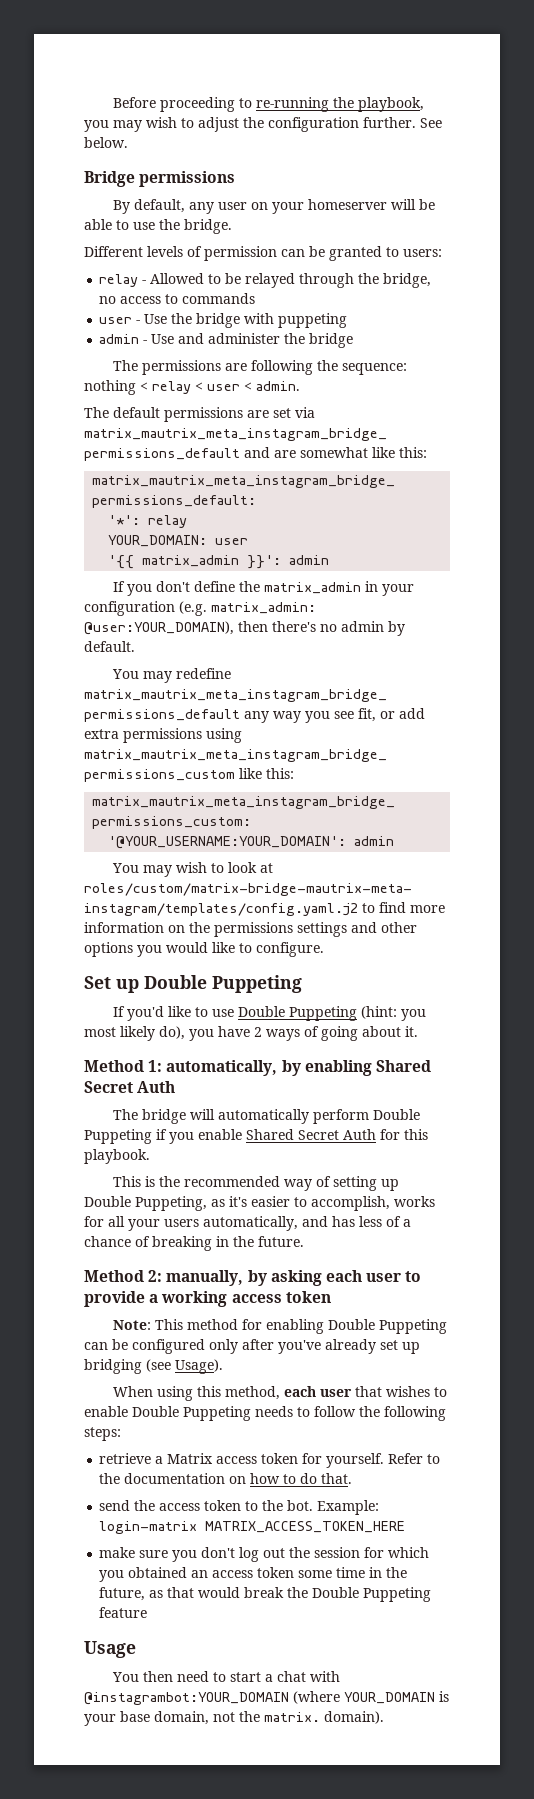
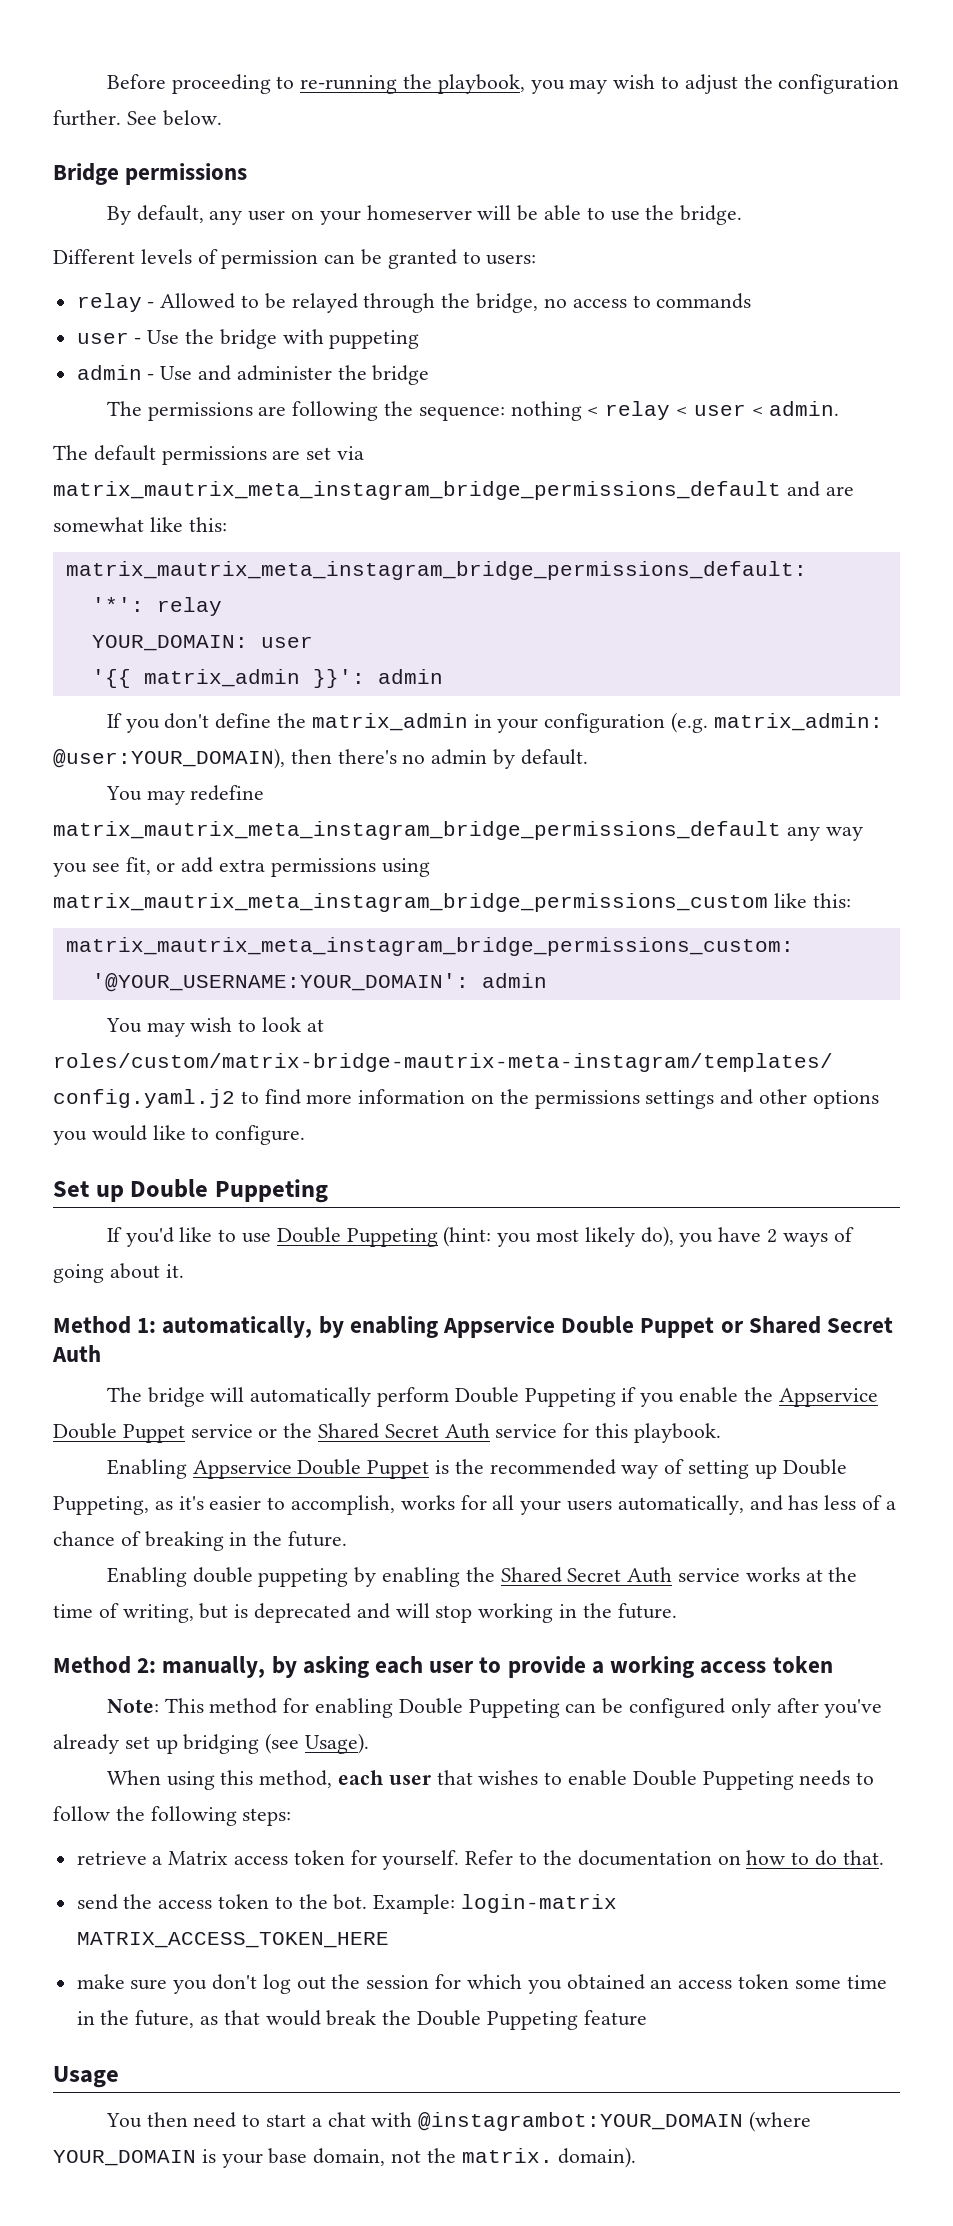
(372, 1068) none -> [443,1316,744,1338] Appservice Double Puppet or
[246,1129,376,1140] Shared Secret Auth -> [743,1387,878,1407] [53,1423,558,1443] the Appservice Double Puppet service or the Shared Secret Auth service
[113,1176,142,1187] This -> [106,1459,430,1479] Enabling Appservice Double Puppet
(304, 1241) none -> [106,1567,858,1587] [53,1603,677,1623] // Enabling double puppeting by enabling the Shared Secret Auth service works at the time of writing, but is deprecated and will stop working in the future.

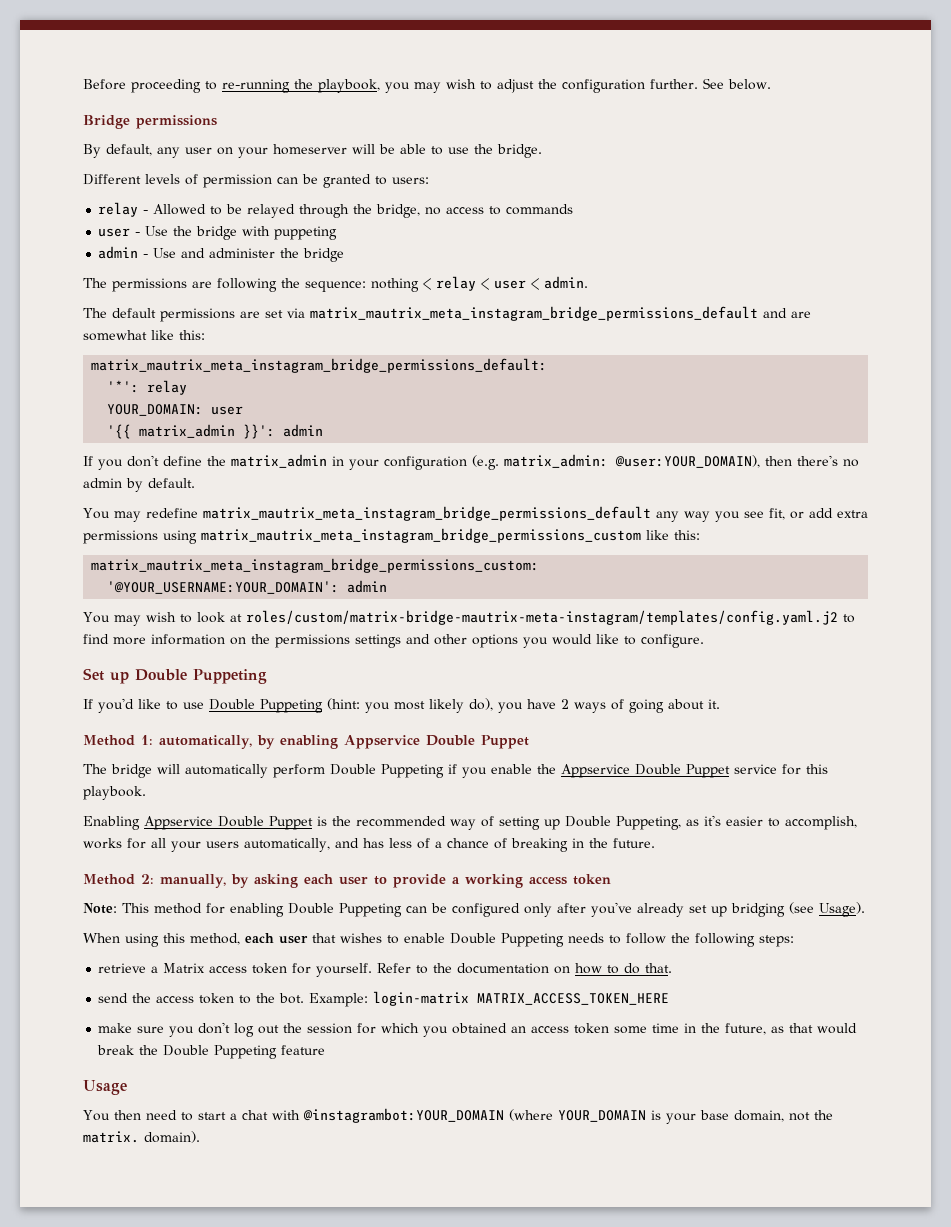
[720,1316,894,1334] [52,1345,101,1362] or Shared Secret Auth -> (529, 742) none
[258,1423,558,1439] or the Shared Secret Auth service -> (777, 769) none
[106,1567,858,1587] [53,1603,677,1623] // Enabling double puppeting by enabling the Shared Secret Auth service works at the time of writing, but is deprecated and will stop working in the future. -> (655, 843) none

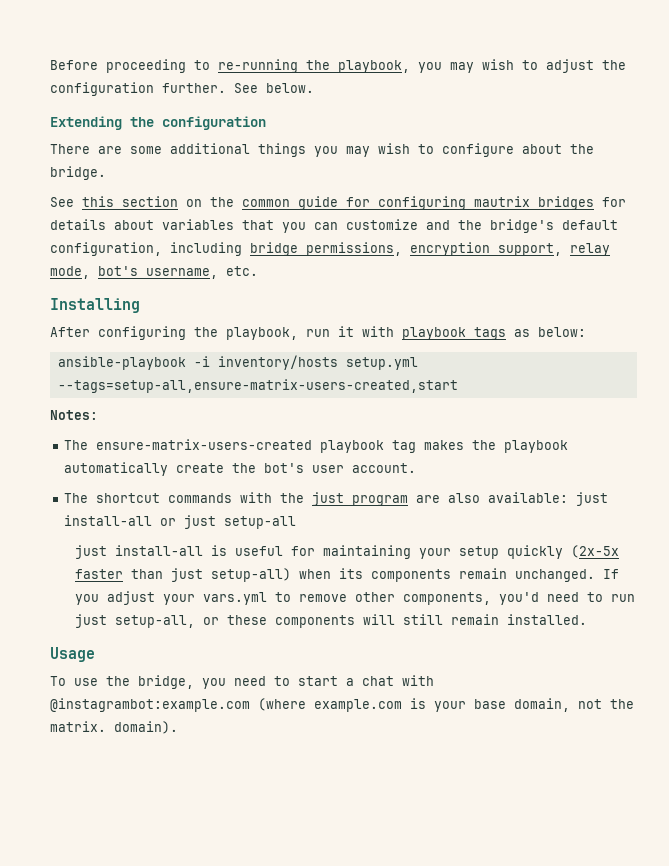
[83,115,217,129] [83,144,542,158] [83,174,429,188] [98,202,574,218] [98,226,338,240] [98,246,345,262] [83,276,588,292] [83,306,811,322] [83,330,205,341] [91,358,548,373] [107,380,188,395] [107,404,244,416] [107,424,324,439] [83,454,859,470] [83,478,195,492] [83,506,868,522] [83,528,700,544] [91,558,540,573] [107,580,388,594] [83,610,855,626] [83,634,704,648] [83,668,267,684] [83,698,720,713] [83,735,529,749] [83,764,828,778] [83,786,146,800] [83,815,857,830] [83,838,655,852] [83,874,611,888] [83,902,865,917] [83,933,794,947] [98,963,673,977] [98,991,670,1007] [98,1022,858,1037] [97,1045,326,1059] [83,1080,127,1095] [83,1110,141,1121] Bridge permissions // By default, any user on your homeserver will be able to use the bridge. // Different levels of permission can be granted to users: // relay - Allowed to be relayed through the bridge, no access to commands // user - Use the bridge with puppeting // admin - Use and administer the bridge // The permissions are following the sequence: nothing < relay < user < admin. // The default permissions are set via matrix_mautrix_meta_instagram_bridge_permissions_default and are somewhat like this: // matrix_mautrix_meta_instagram_bridge_permissions_default: // '*': relay // YOUR_DOMAIN: user // '{{ matrix_admin }}': admin // If you don't define the matrix_admin in your configuration (e.g. matrix_admin: @user:YOUR_DOMAIN), then there's no admin by default. // You may redefine matrix_mautrix_meta_instagram_bridge_permissions_default any way you see fit, or add extra permissions using matrix_mautrix_meta_instagram_bridge_permissions_custom like this: // matrix_mautrix_meta_instagram_bridge_permissions_custom: // '@YOUR_USERNAME:YOUR_DOMAIN': admin // You may wish to look at roles/custom/matrix-bridge-mautrix-meta-instagram/templates/config.yaml.j2 to find more information on the permissions settings and other options you would like to configure. // Set up Double Puppeting // If you'd like to use Double Puppeting (hint: you most likely do), you have 2 ways of going about it. // Method 1: automatically, by enabling Appservice Double Puppet // The bridge will automatically perform Double Puppeting if you enable the Appservice Double Puppet service for this playbook. // Enabling Appservice Double Puppet is the recommended way of setting up Double Puppeting, as it's easier to accomplish, works for all your users automatically, and has less of a chance of breaking in the future. // Method 2: manually, by asking each user to provide a working access token // Note: This method for enabling Double Puppeting can be configured only after you've already set up bridging (see Usage). // When using this method, each user that wishes to enable Double Puppeting needs to follow the following steps: // retrieve a Matrix access token for yourself. Refer to the documentation on how to do that. // send the access token to the bot. Example: login-matrix MATRIX_ACCESS_TOKEN_HERE // make sure you don't log out the session for which you obtained an access token some time in the future, as that would break the Double Puppeting feature // Usage // You then -> [50,116,266,130] [50,143,594,157] [50,166,106,180] [50,196,626,210] [50,219,618,233] [50,242,610,256] [50,266,258,279] [50,298,140,313] [50,326,586,340] [57,355,418,370] [57,379,458,393] [50,410,98,420] [64,439,569,453] [64,462,417,476] [64,492,609,506] [64,515,297,529] [75,545,620,559] [75,568,620,582] [75,591,636,605] [75,614,588,628] [50,647,95,662] [50,675,226,689] Extending the configuration // There are some additional things you may wish to configure about the bridge. // See this section on the common guide for configuring mautrix bridges for details about variables that you can customize and the bridge's default configuration, including bridge permissions, encryption support, relay mode, bot's username, etc. // Installing // After configuring the playbook, run it with playbook tags as below: // ansible-playbook -i inventory/hosts setup.yml --tags=setup-all,ensure-matrix-users-created,start // Notes: // The ensure-matrix-users-created playbook tag makes the playbook automatically create the bot's user account. // The shortcut commands with the just program are also available: just install-all or just setup-all // just install-all is useful for maintaining your setup quickly (2x-5x faster than just setup-all) when its components remain unchanged. If you adjust your vars.yml to remove other components, you'd need to run just setup-all, or these components will still remain installed. // Usage // To use the bridge, you
[302,1108,646,1123] @instagrambot:YOUR_DOMAIN (where YOUR_DOMAIN -> [50,698,402,712] @instagrambot:example.com (where example.com

